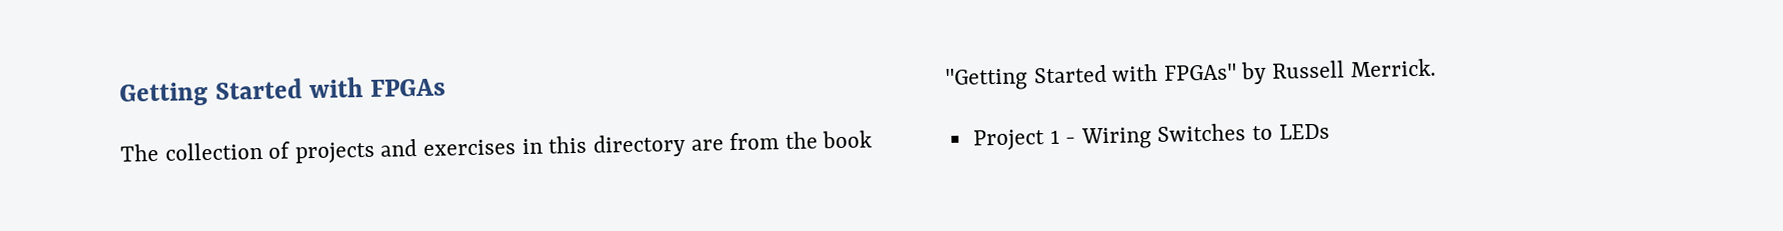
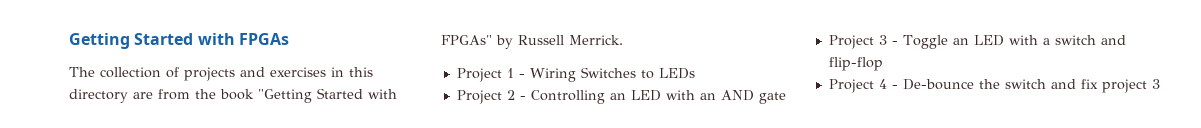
(1330, 131) none -> [456,90,786,104] [828,35,1126,49] [828,57,883,71] [828,79,1160,93] // Project 2 - Controlling an LED with an AND gate // Project 3 - Toggle an LED with a switch and flip-flop // Project 4 - De-bounce the switch and fix project 3

